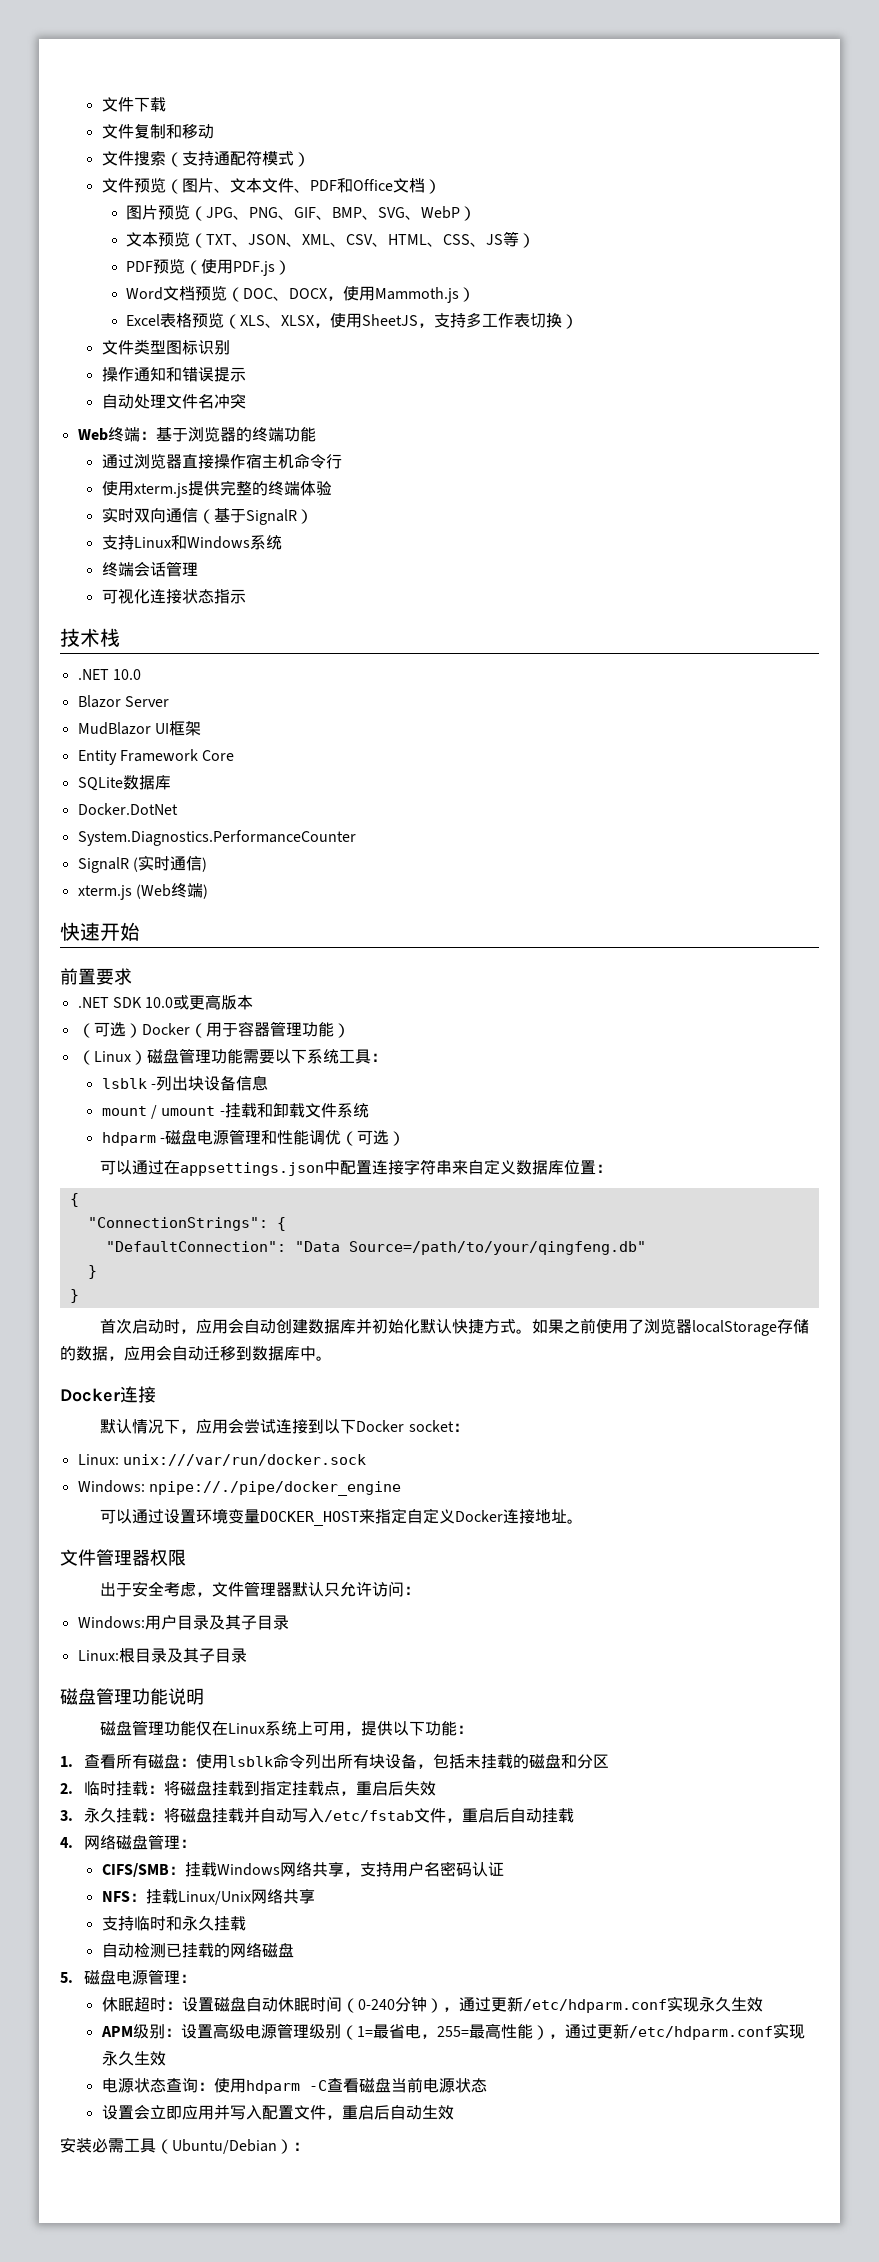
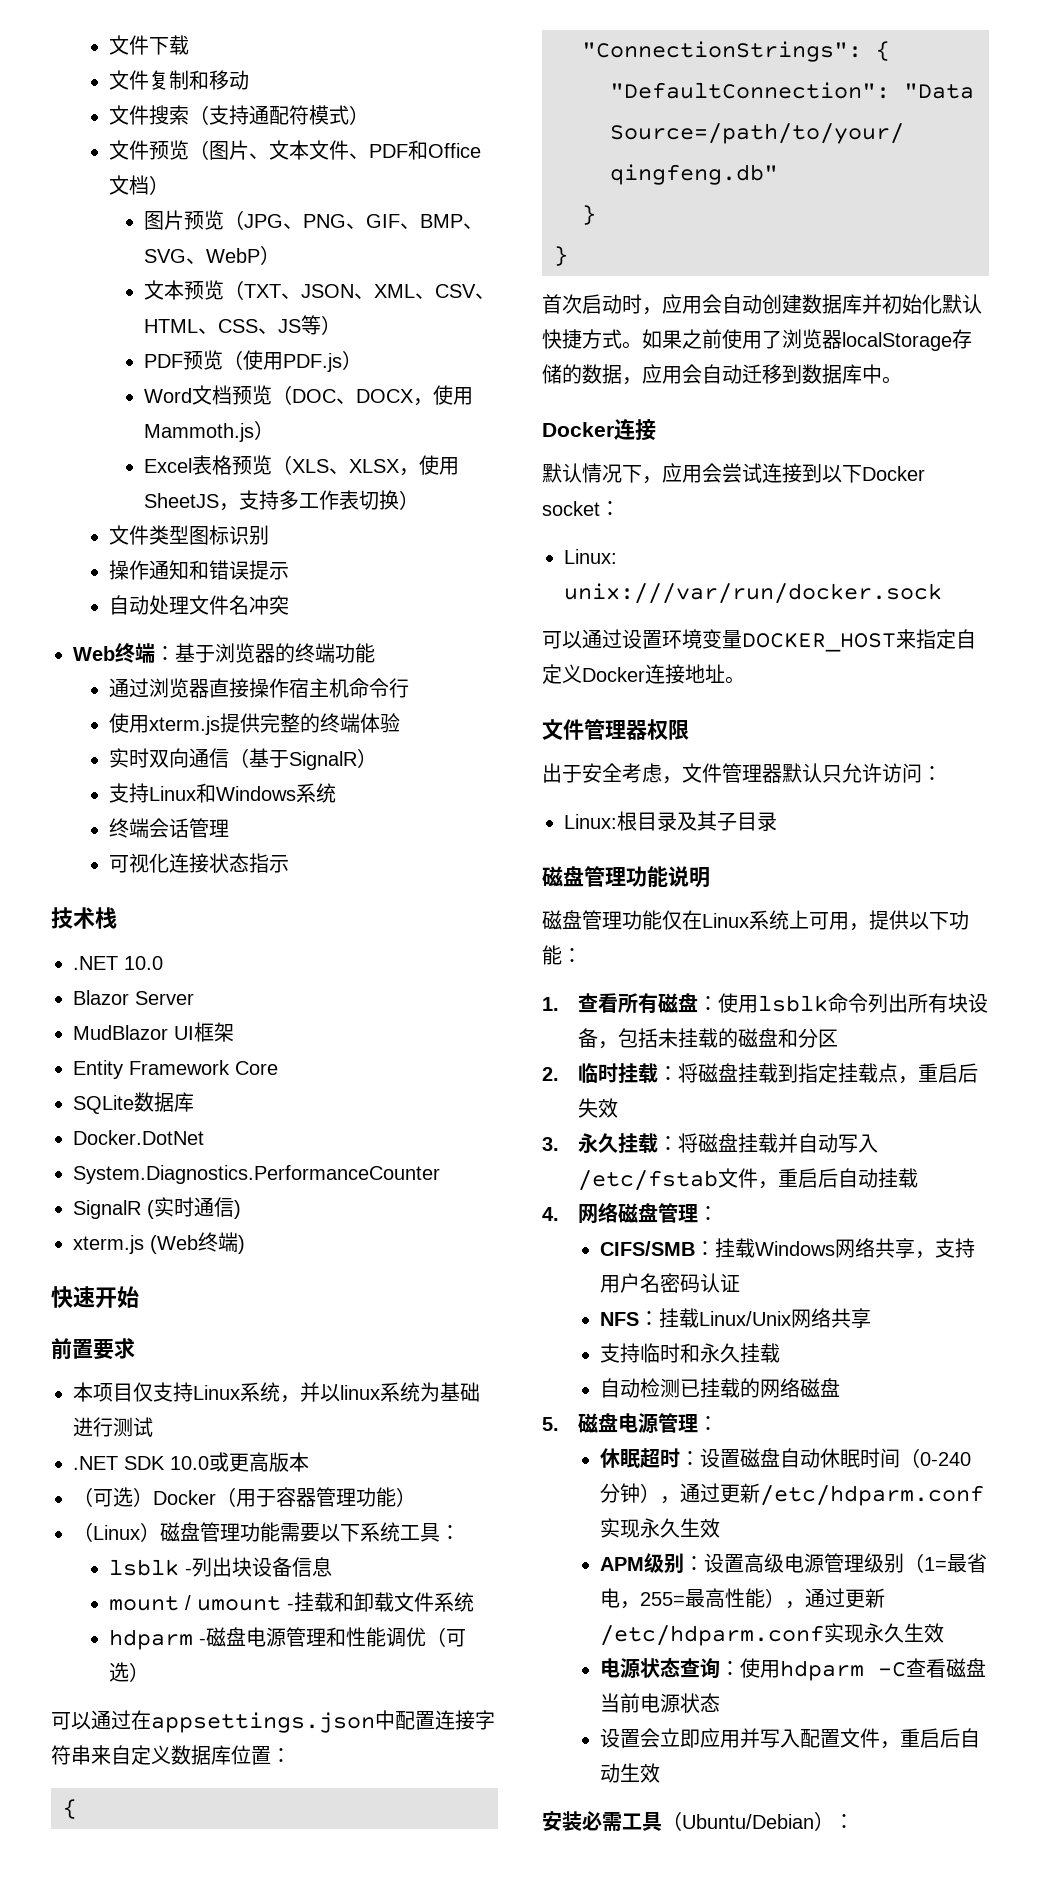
(132, 976) none -> [73,1382,480,1403] [73,1417,153,1437] // 本项目仅支持Linux系统，并以linux系统为基础进行测试
[77,1480,401,1496] // Windows: npipe://./pipe/docker_engine -> (942, 593) none
[77,1615,289,1630] // Windows:用户目录及其子目录 -> (942, 773) none

